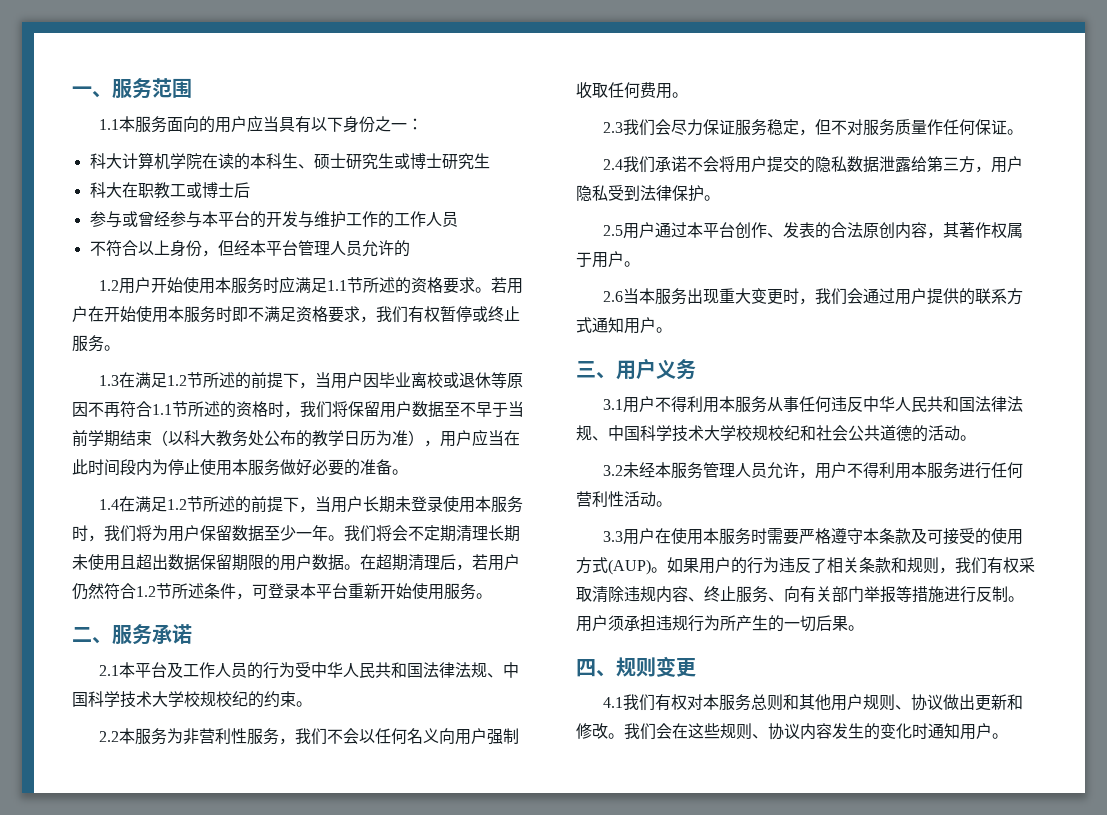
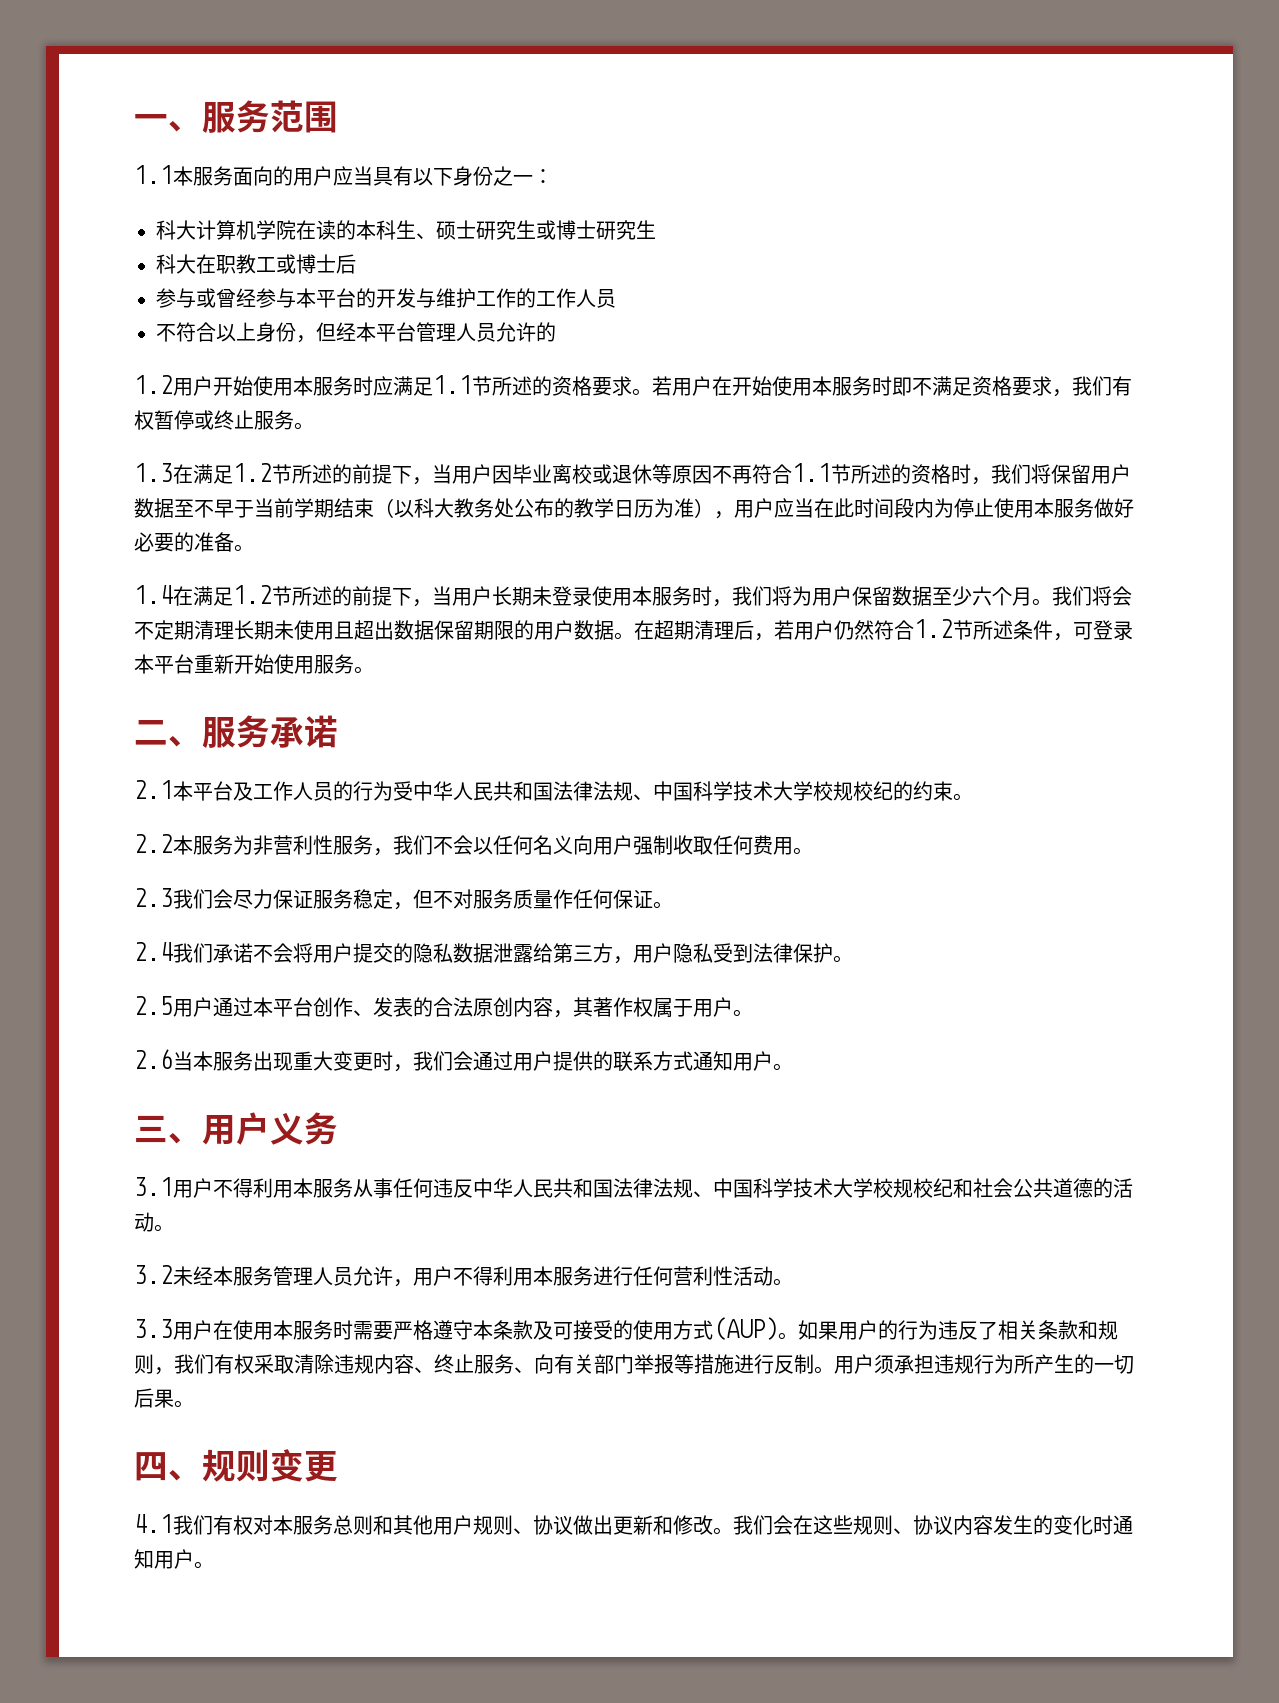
[296,525,328,541] 一年 -> [972,586,1032,606] 六个月

